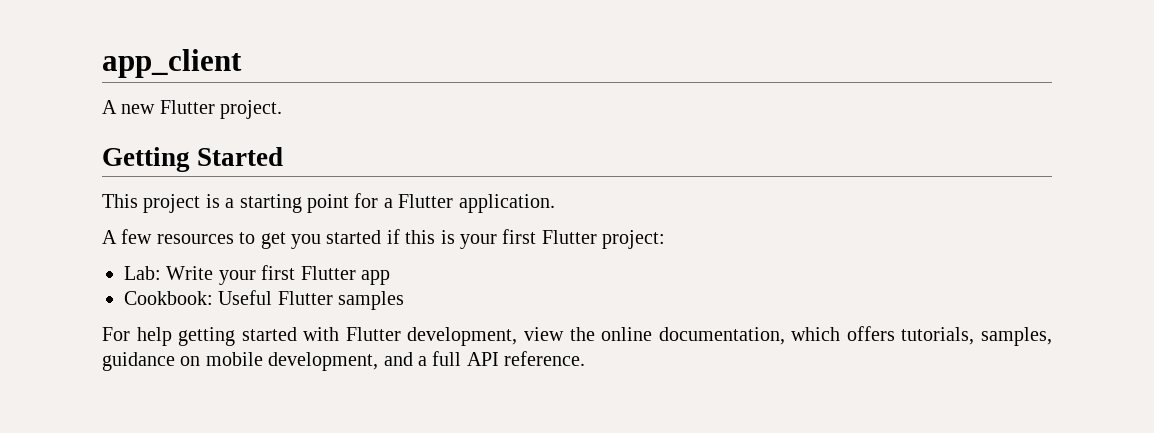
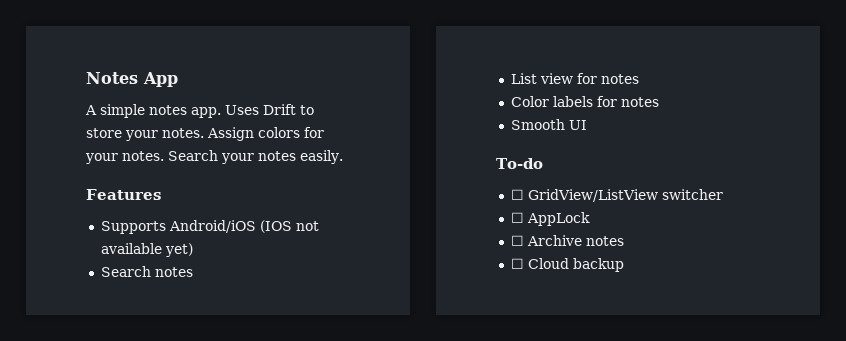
[102,49,242,78] [102,100,283,119] [102,147,284,172] [102,193,555,213] [102,229,666,249] [124,265,390,285] [124,290,405,310] [102,326,1052,346] [102,351,586,371] app_client // A new Flutter project. // Getting Started // This project is a starting point for a Flutter application. // A few resources to get you started if this is your first Flutter project: // Lab: Write your first Flutter app // Cookbook: Useful Flutter samples // For help getting started with Flutter development, view the online documentation, which offers tutorials, samples, guidance on mobile development, and a full API reference. -> [86,72,178,87] [85,104,314,118] [86,127,324,141] [85,150,343,164] [86,189,161,200] [100,220,319,234] [100,243,193,257] [100,266,193,277] [510,73,639,84] [510,96,659,107] [510,119,587,130] [496,158,543,169] [510,189,723,202] [510,212,590,226] [510,235,624,246] [510,258,624,272] Notes App // A simple notes app. Uses Drift to store your notes. Assign colors for your notes. Search your notes easily. // Features // Supports Android/iOS (IOS not available yet) // Search notes // List view for notes // Color labels for notes // Smooth UI // To-do // ☐ GridView/ListView switcher // ☐ AppLock // ☐ Archive notes // ☐ Cloud backup

